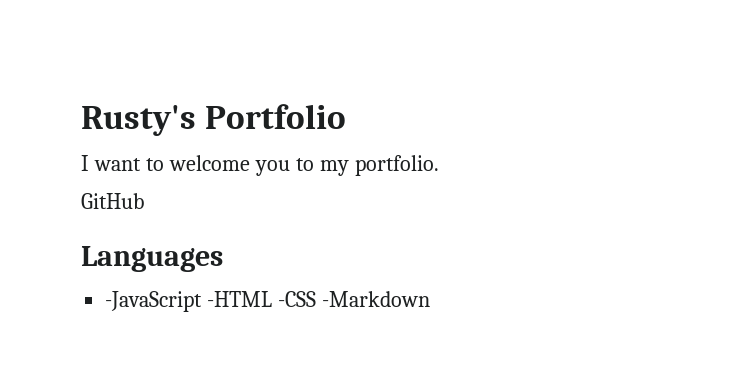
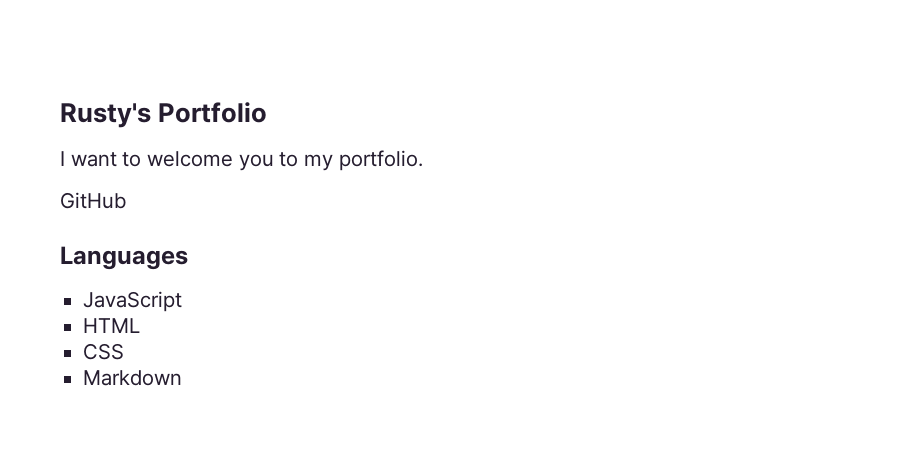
[105,291,431,312] -JavaScript -HTML -CSS -Markdown -> [83,291,183,312] [83,318,141,333] [83,343,125,360] [83,370,183,386] JavaScript // HTML // CSS // Markdown

